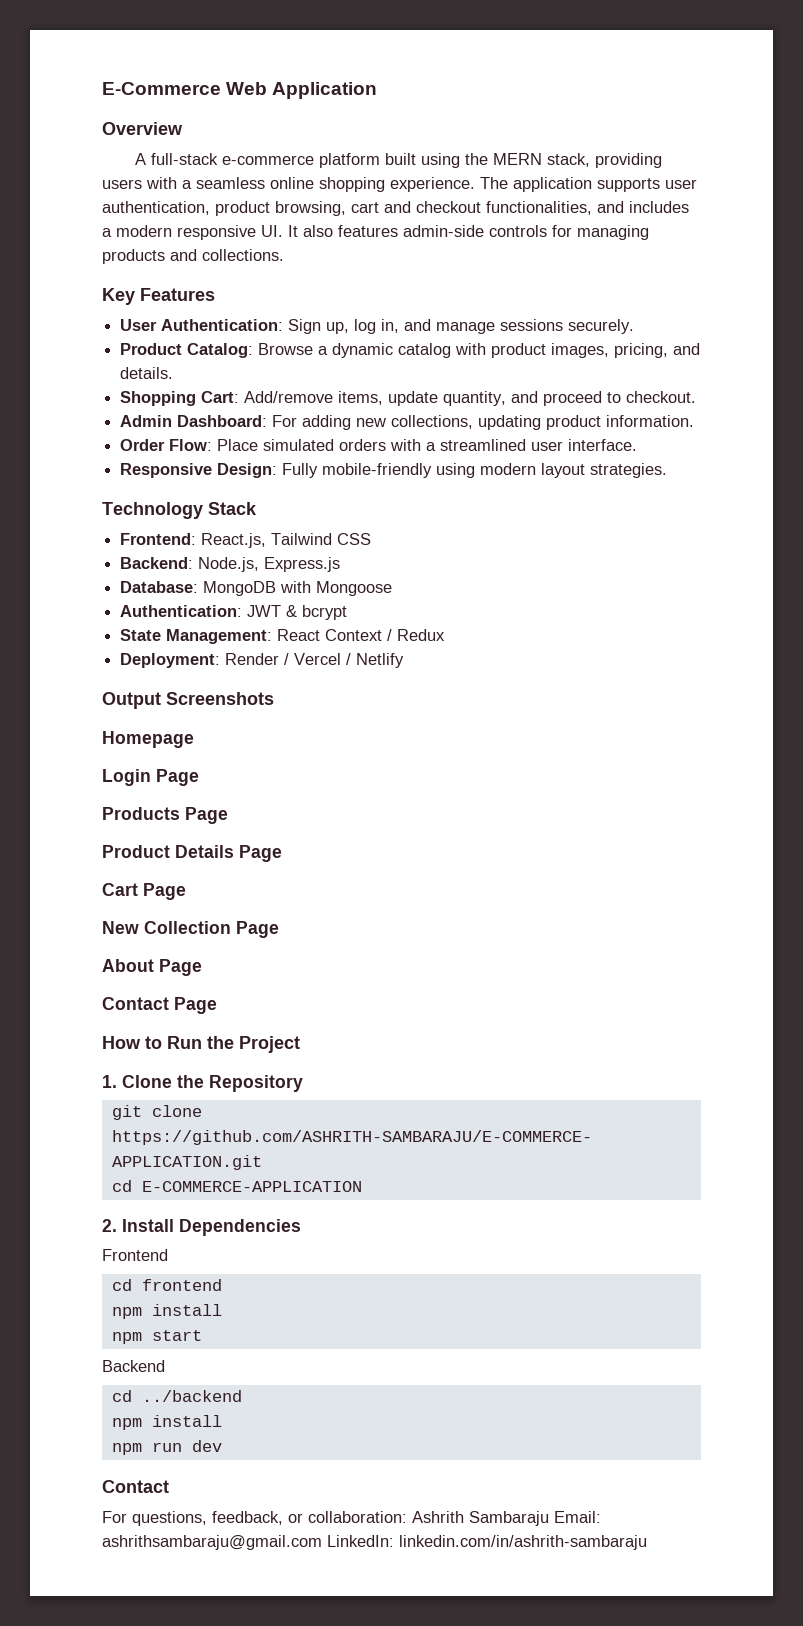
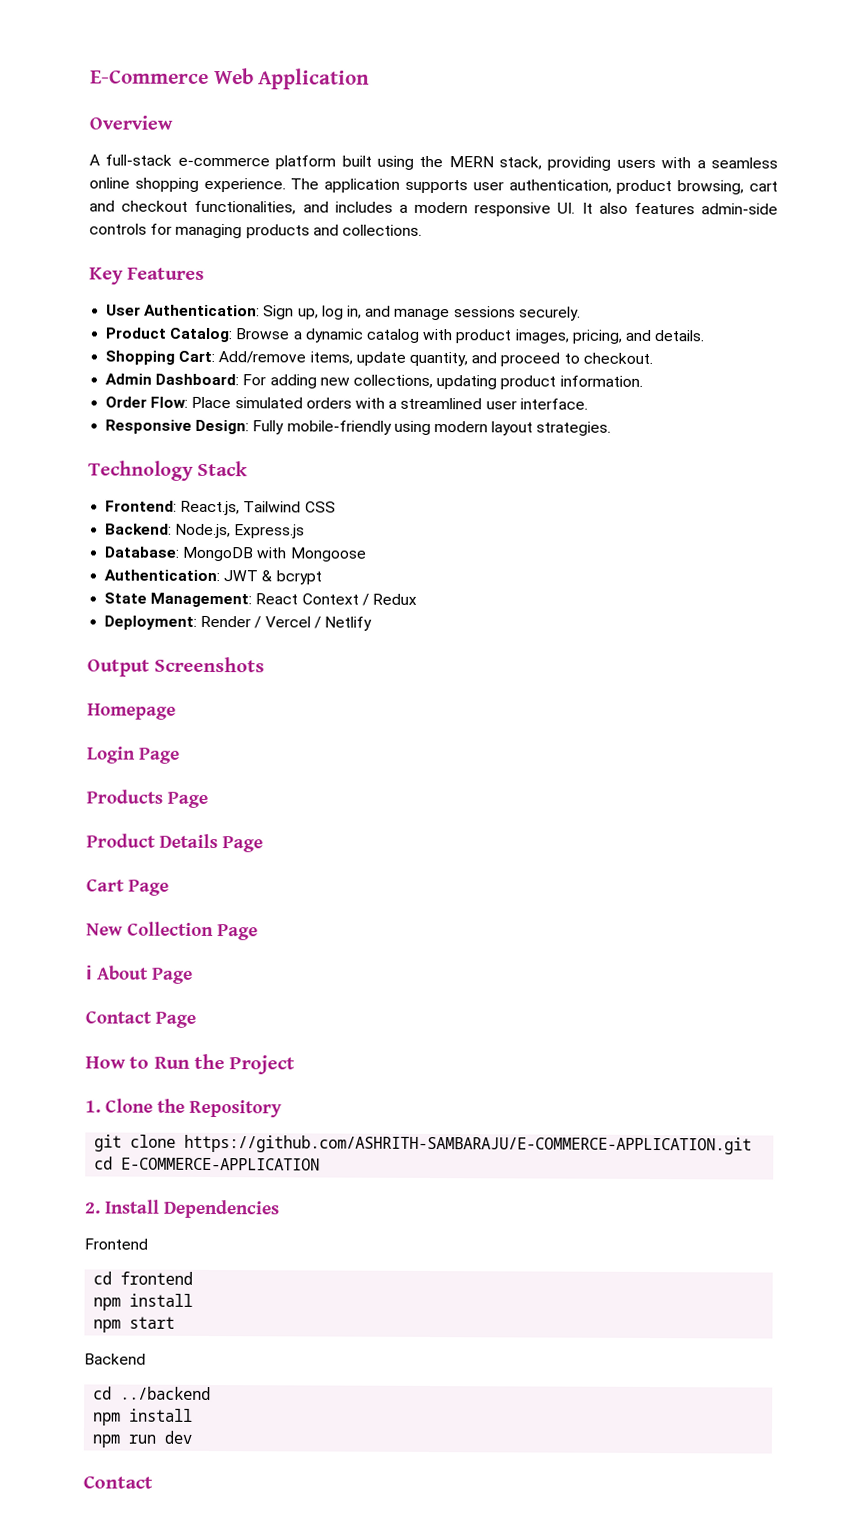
(279, 929) none -> [86,965,93,980] ℹ
[102,1511,601,1526] [102,1535,647,1550] // For questions, feedback, or collaboration: Ashrith Sambaraju Email: ashrithsambaraju@gmail.com LinkedIn: linkedin.com/in/ashrith-sambaraju -> (153, 1482) none

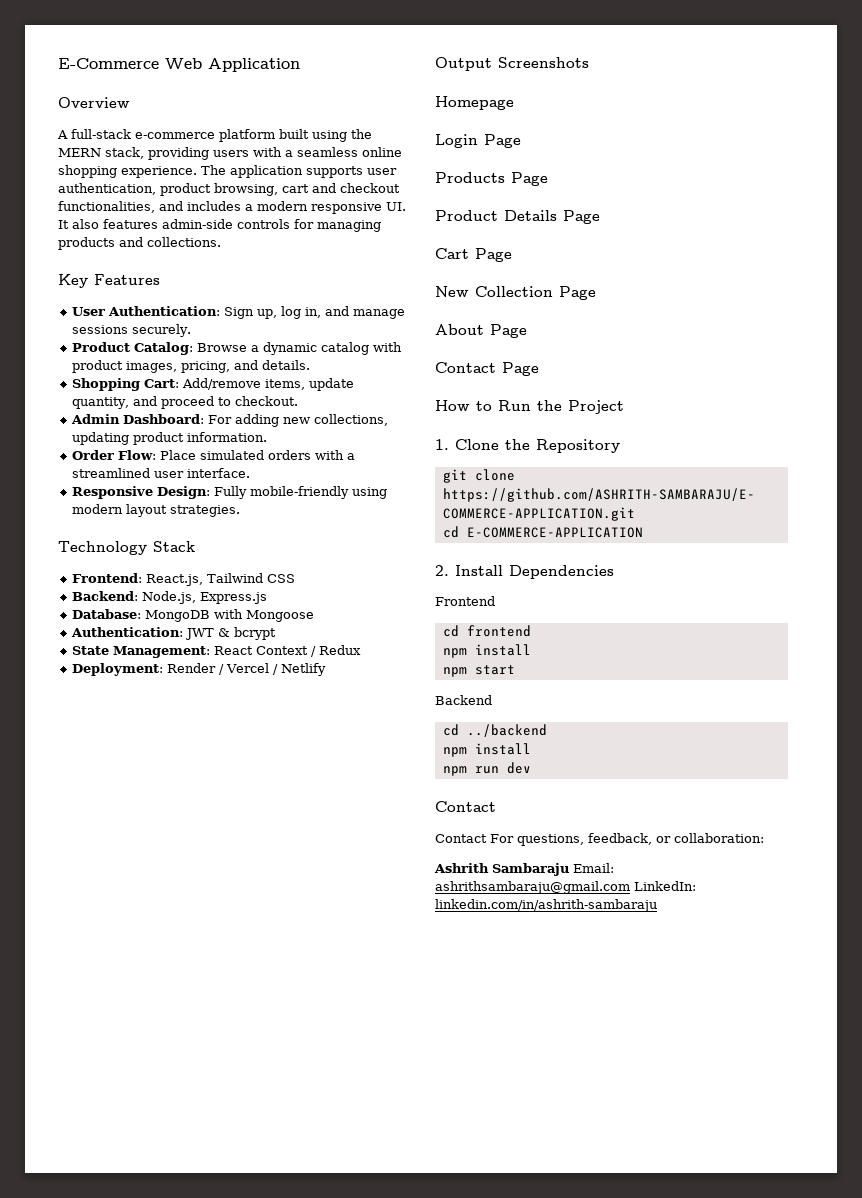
[86,965,93,980] ℹ -> (596, 293) none
(153, 1482) none -> [435,833,764,846] [434,863,614,876] [435,881,696,894] [435,899,657,912] // Contact For questions, feedback, or collaboration: // Ashrith Sambaraju Email: ashrithsambaraju@gmail.com LinkedIn: linkedin.com/in/ashrith-sambaraju

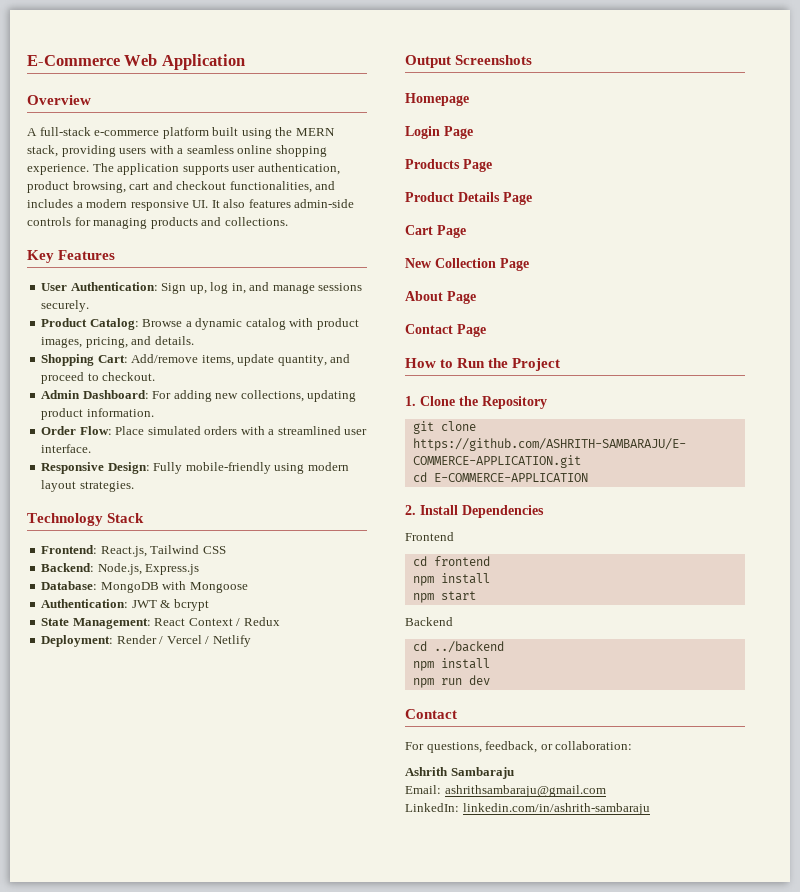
[435,834,487,843] Contact -> (457, 714) none
(569, 869) none -> (514, 773) //
(630, 887) none -> (606, 791) //

